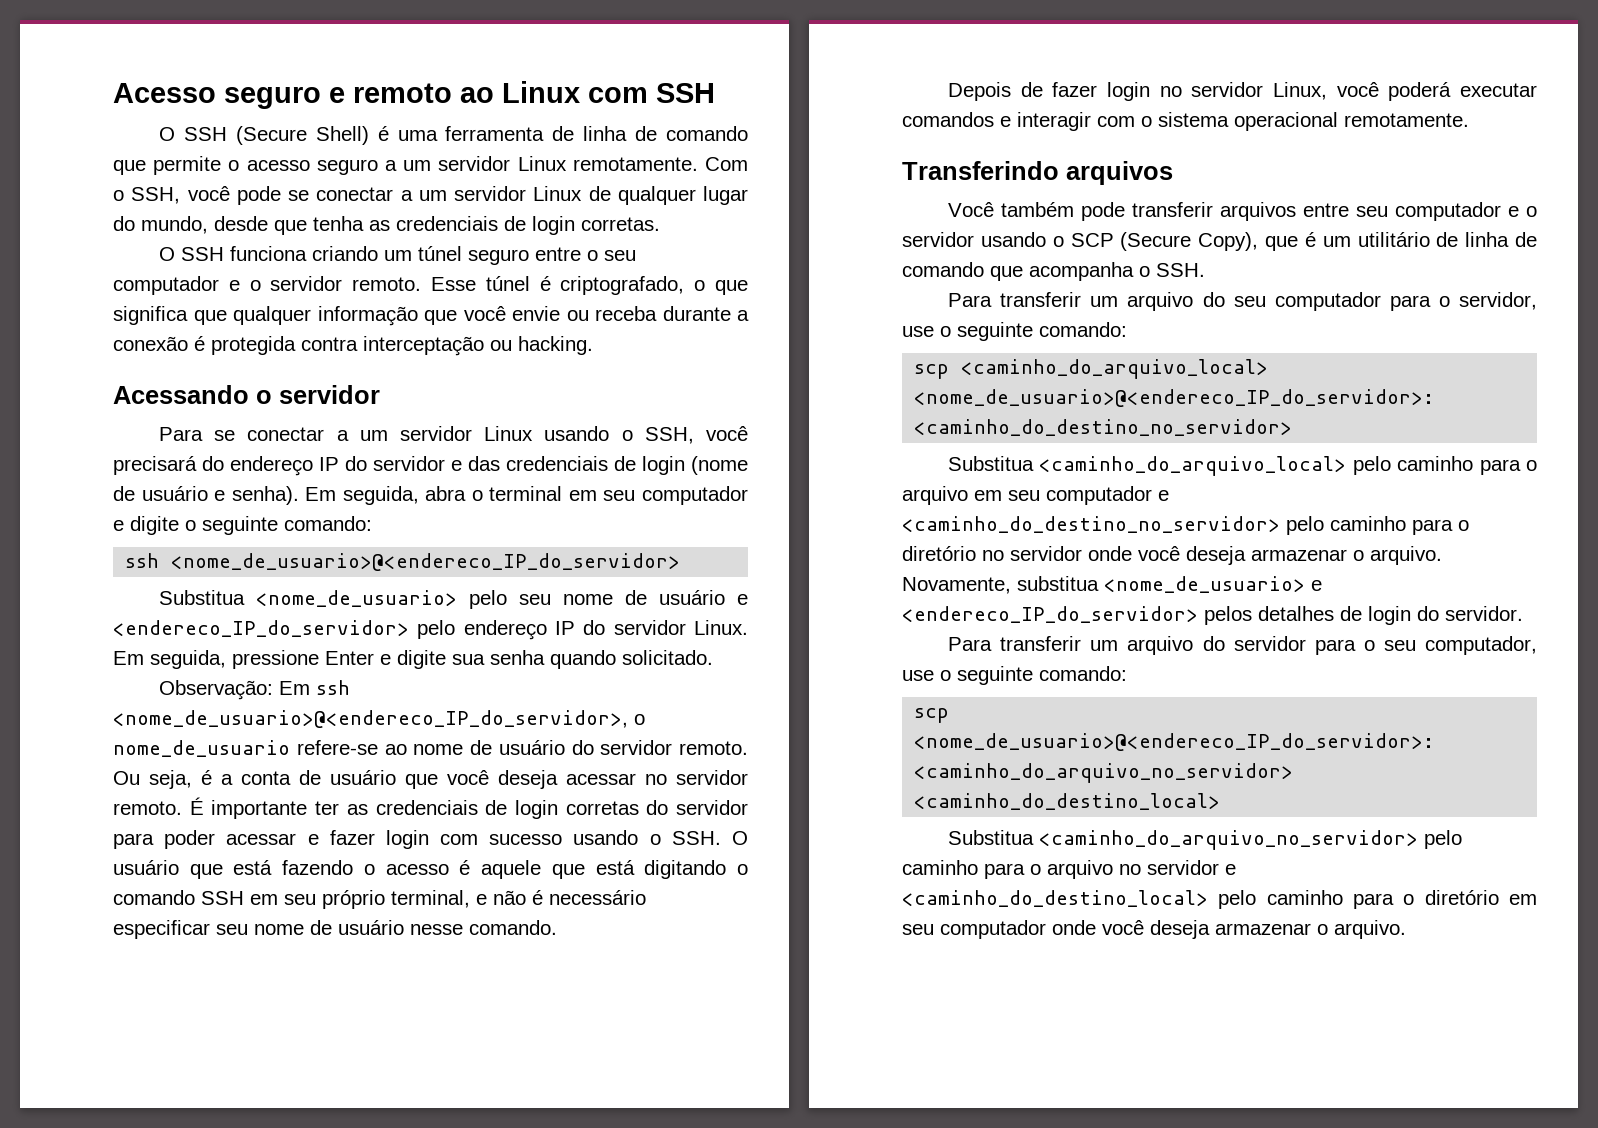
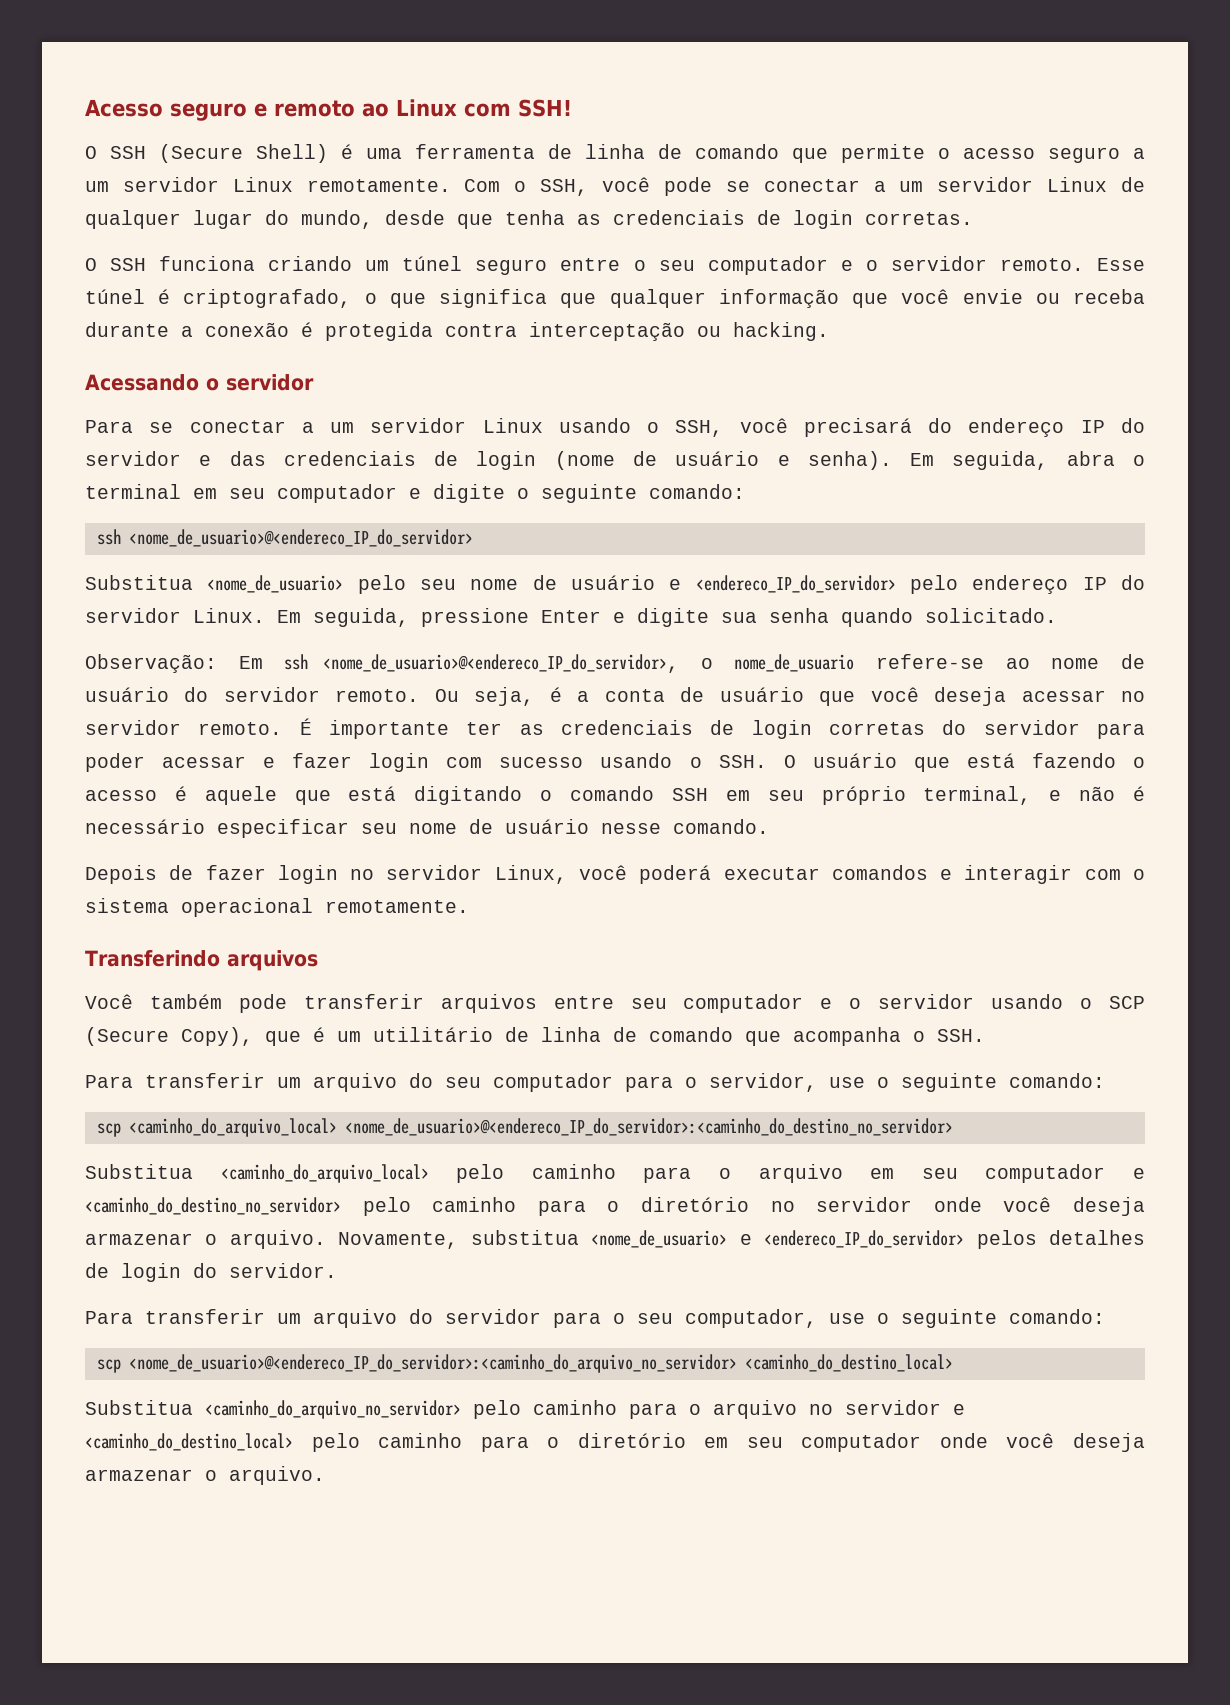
[656,83,715,103] SSH -> [518,99,572,117] SSH!

